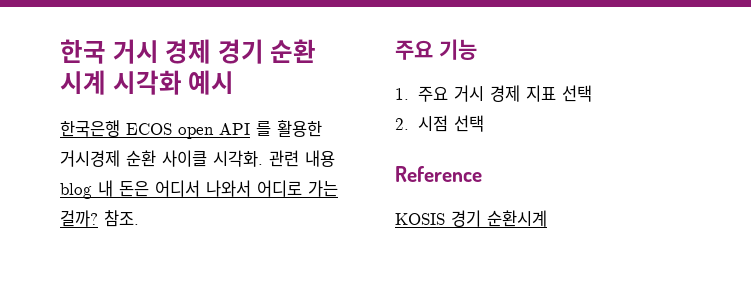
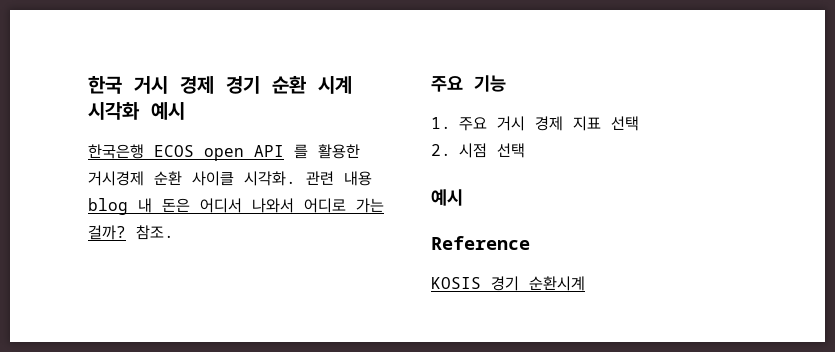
(485, 123) none -> [431,189,463,206] // 예시

